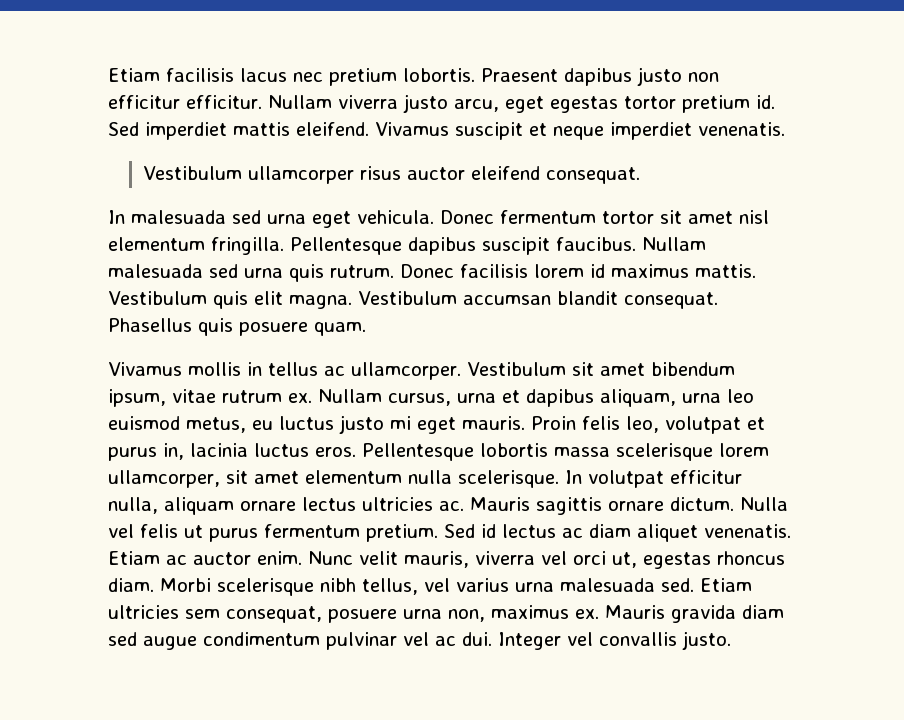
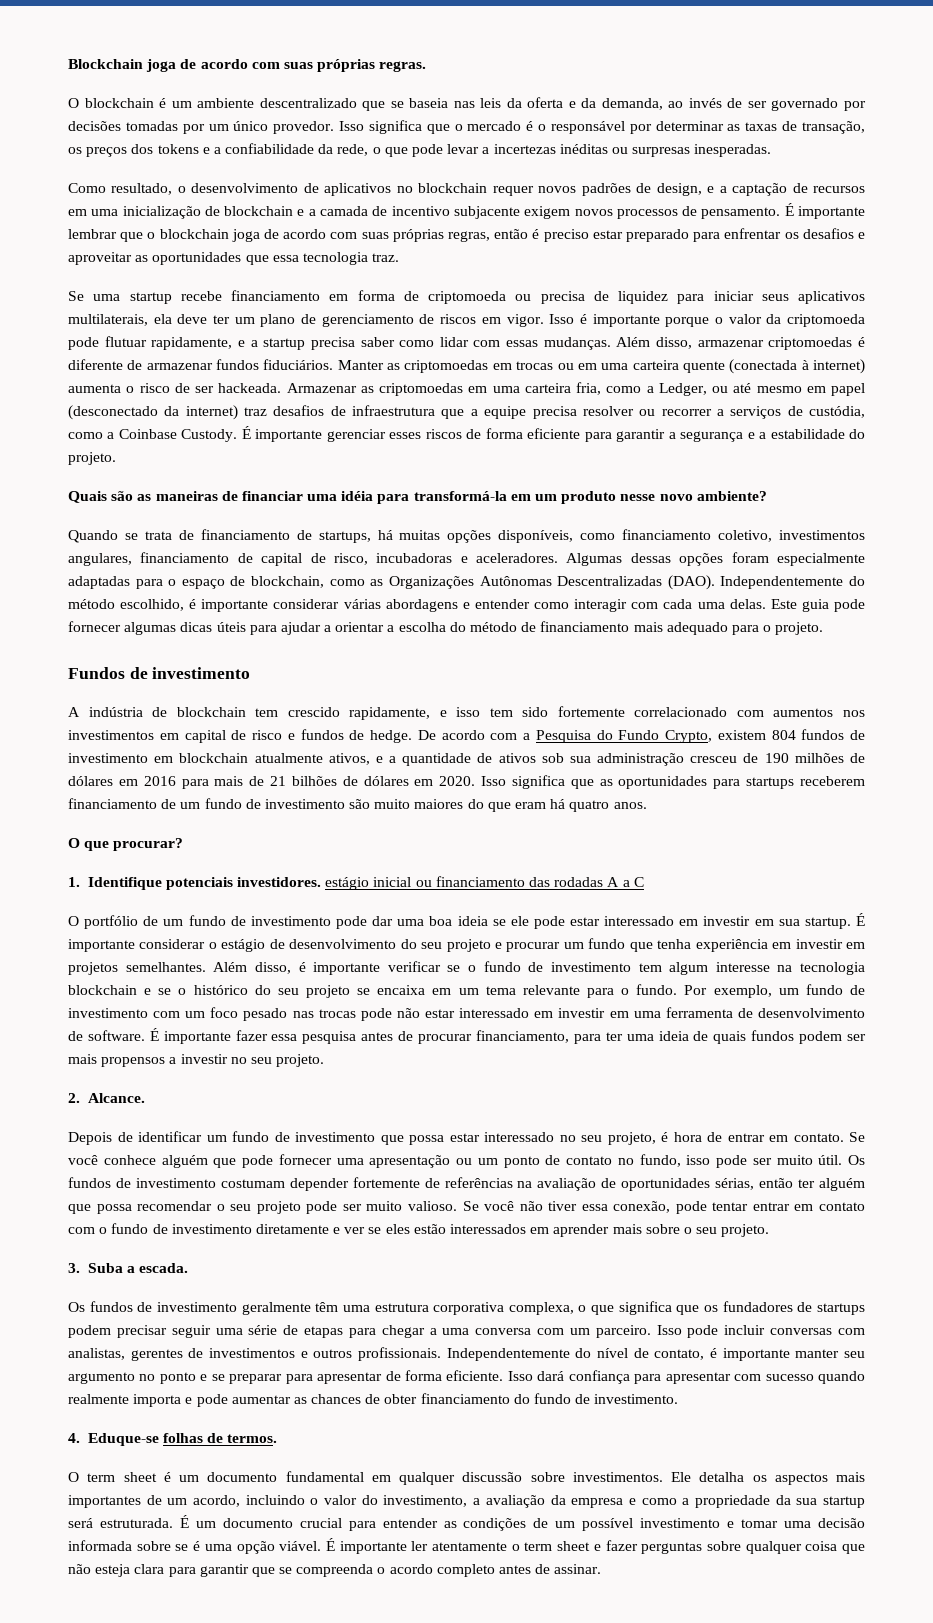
[108,67,719,86] [108,94,775,113] [108,122,785,140] [143,166,641,184] [108,210,769,228] [108,237,706,255] [108,264,756,282] [108,291,718,309] [108,318,366,336] [108,362,735,380] [108,389,754,407] [108,415,765,434] [108,443,769,461] [108,470,742,488] [108,497,788,515] [108,524,791,542] [108,551,785,569] [108,578,752,596] [108,605,784,623] [108,631,731,650] Etiam facilisis lacus nec pretium lobortis. Praesent dapibus justo non efficitur efficitur. Nullam viverra justo arcu, eget egestas tortor pretium id. Sed imperdiet mattis eleifend. Vivamus suscipit et neque imperdiet venenatis. // Vestibulum ullamcorper risus auctor eleifend consequat. // In malesuada sed urna eget vehicula. Donec fermentum tortor sit amet nisl elementum fringilla. Pellentesque dapibus suscipit faucibus. Nullam malesuada sed urna quis rutrum. Donec facilisis lorem id maximus mattis. Vestibulum quis elit magna. Vestibulum accumsan blandit consequat. Phasellus quis posuere quam. // Vivamus mollis in tellus ac ullamcorper. Vestibulum sit amet bibendum ipsum, vitae rutrum ex. Nullam cursus, urna et dapibus aliquam, urna leo euismod metus, eu luctus justo mi eget mauris. Proin felis leo, volutpat et purus in, lacinia luctus eros. Pellentesque lobortis massa scelerisque lorem ullamcorper, sit amet elementum nulla scelerisque. In volutpat efficitur nulla, aliquam ornare lectus ultricies ac. Mauris sagittis ornare dictum. Nulla vel felis ut purus fermentum pretium. Sed id lectus ac diam aliquet venenatis. Etiam ac auctor enim. Nunc velit mauris, viverra vel orci ut, egestas rhoncus diam. Morbi scelerisque nibh tellus, vel varius urna malesuada sed. Etiam ultricies sem consequat, posuere urna non, maximus ex. Mauris gravida diam sed augue condimentum pulvinar vel ac dui. Integer vel convallis justo. -> [68,59,427,72] [68,97,866,111] [68,120,866,134] [68,143,772,157] [68,183,866,196] [68,203,865,219] [68,228,866,242] [68,252,400,265] [68,290,865,304] [68,314,866,327] [68,336,865,350] [68,359,866,374] [68,382,865,396] [68,405,866,420] [68,426,866,442] [68,452,116,465] [68,491,767,504] [68,529,866,543] [68,552,865,566] [68,575,866,590] [68,599,866,612] [68,621,824,635] [68,667,251,679] [68,706,865,720] [68,729,865,743] [68,753,865,766] [68,775,866,789] [68,798,647,812] [68,838,184,851] [68,876,644,890] [68,913,865,929] [68,938,866,952] [68,961,865,975] [68,984,865,998] [68,1007,866,1021] [68,1028,867,1044] [68,1054,325,1067] [68,1093,145,1103] [68,1131,865,1145] [68,1154,865,1168] [68,1177,865,1191] [68,1201,865,1214] [68,1223,770,1237] [68,1263,189,1273] [68,1301,865,1315] [68,1325,866,1338] [68,1347,865,1361] [68,1370,866,1384] [68,1393,679,1407] [68,1433,278,1446] [68,1471,865,1485] [68,1495,866,1508] [68,1515,866,1531] [68,1538,866,1554] [68,1564,602,1577] Blockchain joga de acordo com suas próprias regras. // O blockchain é um ambiente descentralizado que se baseia nas leis da oferta e da demanda, ao invés de ser governado por decisões tomadas por um único provedor. Isso significa que o mercado é o responsável por determinar as taxas de transação, os preços dos tokens e a confiabilidade da rede, o que pode levar a incertezas inéditas ou surpresas inesperadas. // Como resultado, o desenvolvimento de aplicativos no blockchain requer novos padrões de design, e a captação de recursos em uma inicialização de blockchain e a camada de incentivo subjacente exigem novos processos de pensamento. É importante lembrar que o blockchain joga de acordo com suas próprias regras, então é preciso estar preparado para enfrentar os desafios e aproveitar as oportunidades que essa tecnologia traz. // Se uma startup recebe financiamento em forma de criptomoeda ou precisa de liquidez para iniciar seus aplicativos multilaterais, ela deve ter um plano de gerenciamento de riscos em vigor. Isso é importante porque o valor da criptomoeda pode flutuar rapidamente, e a startup precisa saber como lidar com essas mudanças. Além disso, armazenar criptomoedas é diferente de armazenar fundos fiduciários. Manter as criptomoedas em trocas ou em uma carteira quente (conectada à internet) aumenta o risco de ser hackeada. Armazenar as criptomoedas em uma carteira fria, como a Ledger, ou até mesmo em papel (desconectado da internet) traz desafios de infraestrutura que a equipe precisa resolver ou recorrer a serviços de custódia, como a Coinbase Custody. É importante gerenciar esses riscos de forma eficiente para garantir a segurança e a estabilidade do projeto. // Quais são as maneiras de financiar uma idéia para transformá-la em um produto nesse novo ambiente? // Quando se trata de financiamento de startups, há muitas opções disponíveis, como financiamento coletivo, investimentos angulares, financiamento de capital de risco, incubadoras e aceleradores. Algumas dessas opções foram especialmente adaptadas para o espaço de blockchain, como as Organizações Autônomas Descentralizadas (DAO). Independentemente do método escolhido, é importante considerar várias abordagens e entender como interagir com cada uma delas. Este guia pode fornecer algumas dicas úteis para ajudar a orientar a escolha do método de financiamento mais adequado para o projeto. // Fundos de investimento // A indústria de blockchain tem crescido rapidamente, e isso tem sido fortemente correlacionado com aumentos nos investimentos em capital de risco e fundos de hedge. De acordo com a Pesquisa do Fundo Crypto, existem 804 fundos de investimento em blockchain atualmente ativos, e a quantidade de ativos sob sua administração cresceu de 190 milhões de dólares em 2016 para mais de 21 bilhões de dólares em 2020. Isso significa que as oportunidades para startups receberem financiamento de um fundo de investimento são muito maiores do que eram há quatro anos. // O que procurar? // 1. Identifique potenciais investidores. estágio inicial ou financiamento das rodadas A a C // O portfólio de um fundo de investimento pode dar uma boa ideia se ele pode estar interessado em investir em sua startup. É importante considerar o estágio de desenvolvimento do seu projeto e procurar um fundo que tenha experiência em investir em projetos semelhantes. Além disso, é importante verificar se o fundo de investimento tem algum interesse na tecnologia blockchain e se o histórico do seu projeto se encaixa em um tema relevante para o fundo. Por exemplo, um fundo de investimento com um foco pesado nas trocas pode não estar interessado em investir em uma ferramenta de desenvolvimento de software. É importante fazer essa pesquisa antes de procurar financiamento, para ter uma ideia de quais fundos podem ser mais propensos a investir no seu projeto. // 2. Alcance. // Depois de identificar um fundo de investimento que possa estar interessado no seu projeto, é hora de entrar em contato. Se você conhece alguém que pode fornecer uma apresentação ou um ponto de contato no fundo, isso pode ser muito útil. Os fundos de investimento costumam depender fortemente de referências na avaliação de oportunidades sérias, então ter alguém que possa recomendar o seu projeto pode ser muito valioso. Se você não tiver essa conexão, pode tentar entrar em contato com o fundo de investimento diretamente e ver se eles estão interessados em aprender mais sobre o seu projeto. // 3. Suba a escada. // Os fundos de investimento geralmente têm uma estrutura corporativa complexa, o que significa que os fundadores de startups podem precisar seguir uma série de etapas para chegar a uma conversa com um parceiro. Isso pode incluir conversas com analistas, gerentes de investimentos e outros profissionais. Independentemente do nível de contato, é importante manter seu argumento no ponto e se preparar para apresentar de forma eficiente. Isso dará confiança para apresentar com sucesso quando realmente importa e pode aumentar as chances de obter financiamento do fundo de investimento. // 4. Eduque-se folhas de termos. // O term sheet é um documento fundamental em qualquer discussão sobre investimentos. Ele detalha os aspectos mais importantes de um acordo, incluindo o valor do investimento, a avaliação da empresa e como a propriedade da sua startup será estruturada. É um documento crucial para entender as condições de um possível investimento e tomar uma decisão informada sobre se é uma opção viável. É importante ler atentamente o term sheet e fazer perguntas sobre qualquer coisa que não esteja clara para garantir que se compreenda o acordo completo antes de assinar.

